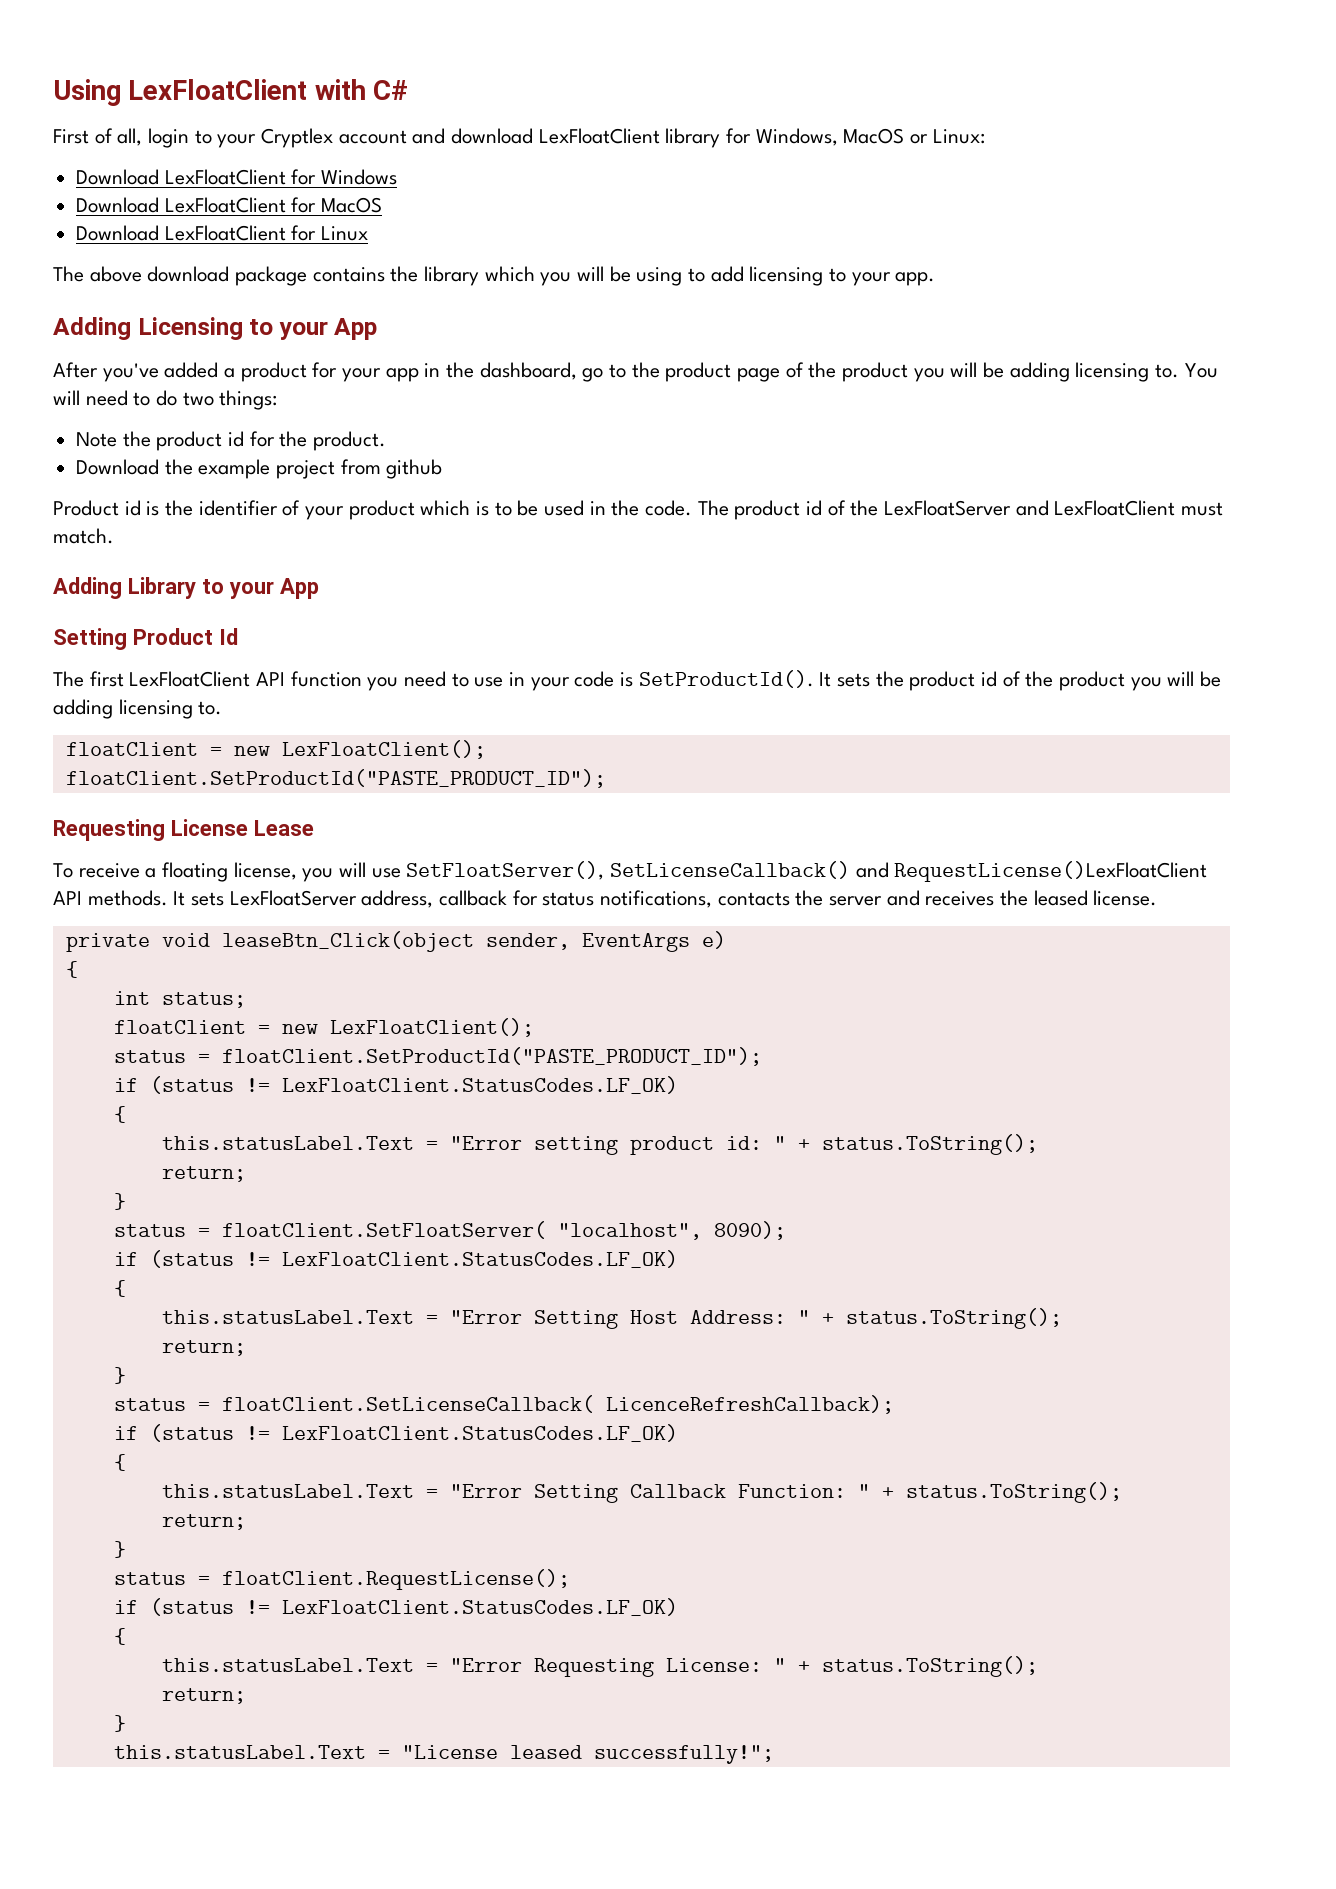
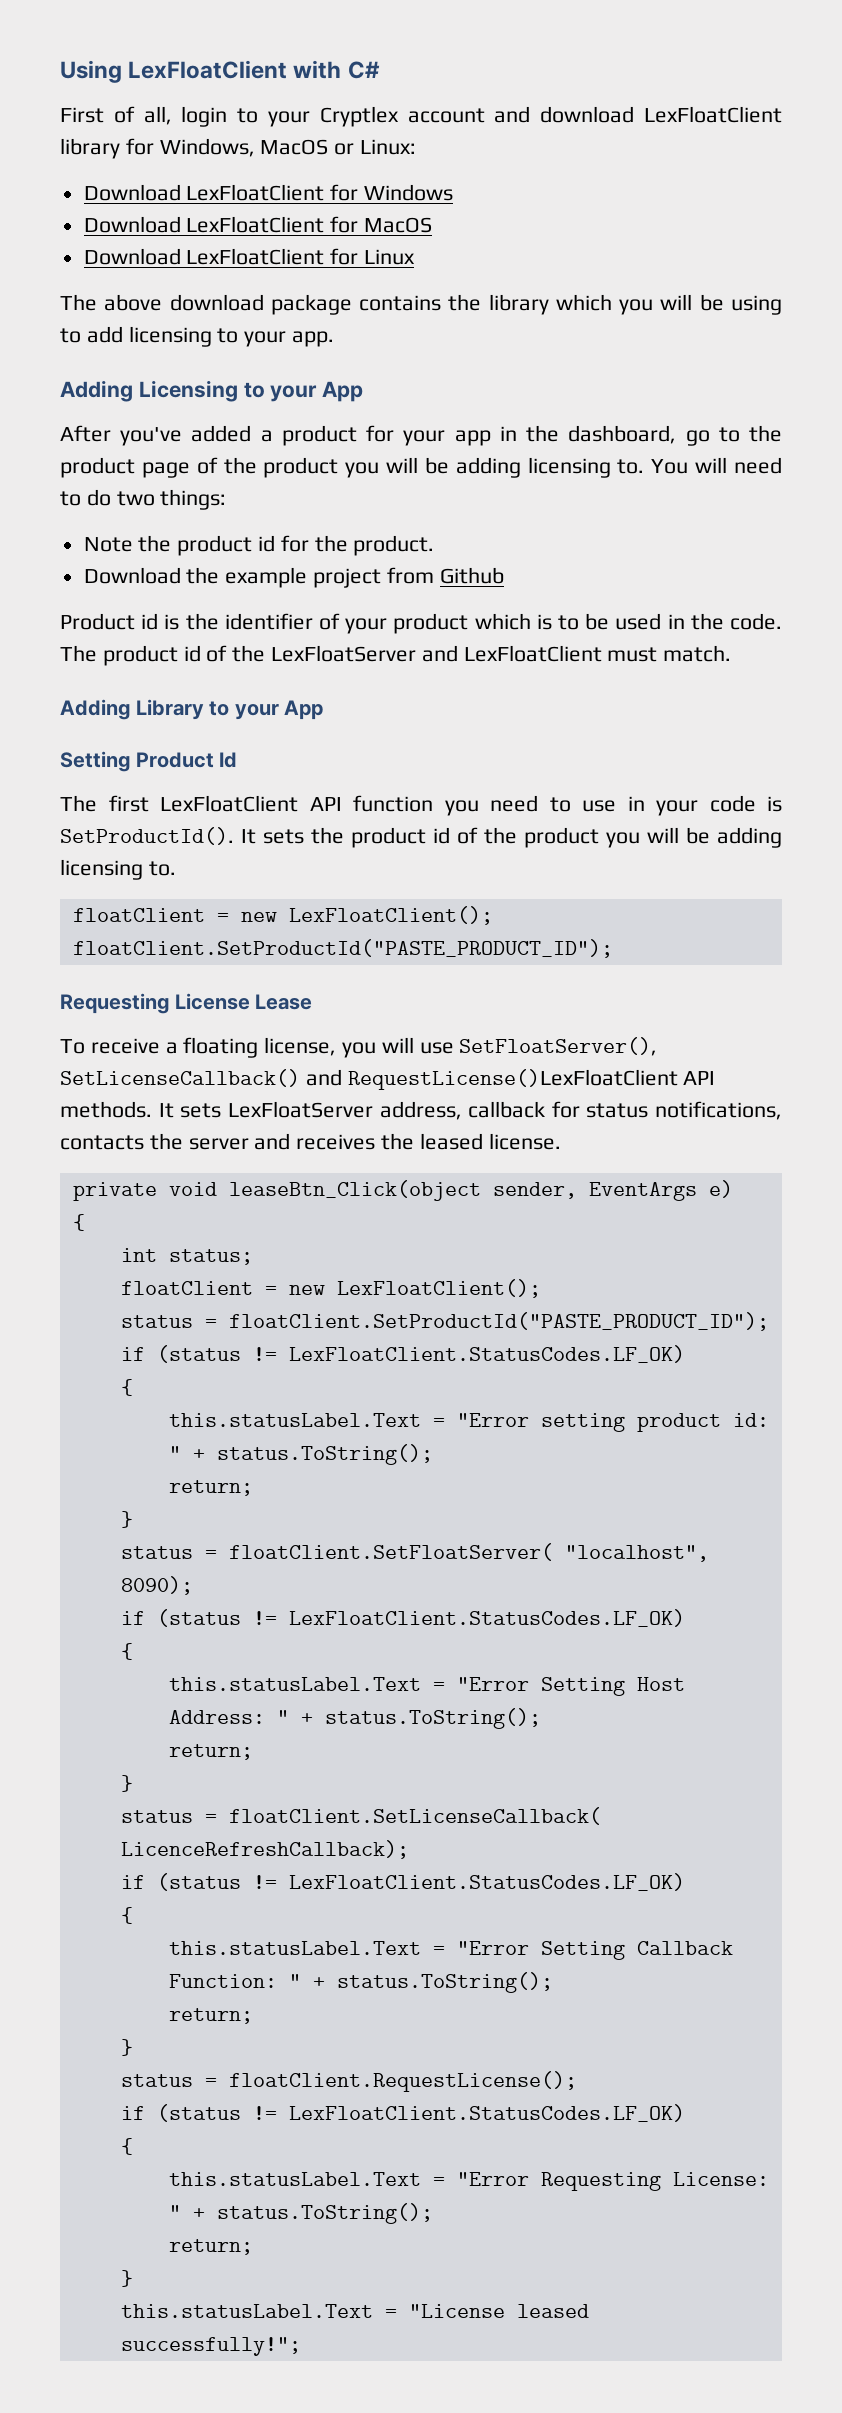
[386,459,443,479] github -> [439,567,504,584] Github

